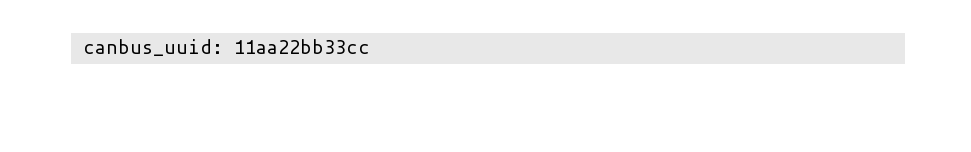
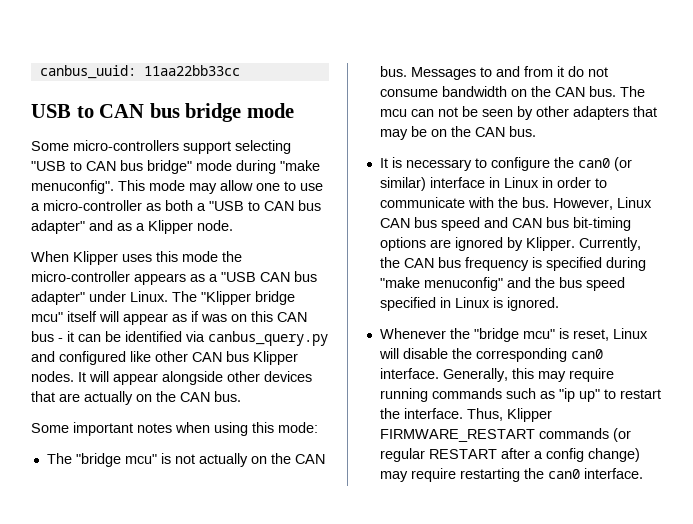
(370, 46) none -> [31,103,294,122] [31,140,291,154] [31,160,320,174] [31,180,323,194] [31,200,321,211] [31,220,233,234] [31,251,242,265] [31,271,317,285] [31,291,295,305] [31,311,307,325] [31,331,328,346] [31,351,298,365] [31,371,312,385] [31,391,241,405] [31,422,318,436] [46,453,325,467] [379,66,608,80] [379,86,645,97] [379,106,657,120] [379,126,536,140] [379,157,632,171] [379,177,607,191] [379,197,652,210] [379,217,631,231] [379,237,641,251] [379,257,646,271] [379,277,625,291] [379,297,559,311] [379,328,648,342] [378,348,603,362] [379,368,614,382] [379,388,661,402] [379,408,552,422] [379,428,631,442] [379,448,640,462] [379,468,643,482] // USB to CAN bus bridge mode // Some micro-controllers support selecting "USB to CAN bus bridge" mode during "make menuconfig". This mode may allow one to use a micro-controller as both a "USB to CAN bus adapter" and as a Klipper node. // When Klipper uses this mode the micro-controller appears as a "USB CAN bus adapter" under Linux. The "Klipper bridge mcu" itself will appear as if was on this CAN bus - it can be identified via canbus_query.py and configured like other CAN bus Klipper nodes. It will appear alongside other devices that are actually on the CAN bus. // Some important notes when using this mode: // The "bridge mcu" is not actually on the CAN bus. Messages to and from it do not consume bandwidth on the CAN bus. The mcu can not be seen by other adapters that may be on the CAN bus. // It is necessary to configure the can0 (or similar) interface in Linux in order to communicate with the bus. However, Linux CAN bus speed and CAN bus bit-timing options are ignored by Klipper. Currently, the CAN bus frequency is specified during "make menuconfig" and the bus speed specified in Linux is ignored. // Whenever the "bridge mcu" is reset, Linux will disable the corresponding can0 interface. Generally, this may require running commands such as "ip up" to restart the interface. Thus, Klipper FIRMWARE_RESTART commands (or regular RESTART after a config change) may require restarting the can0 interface.

